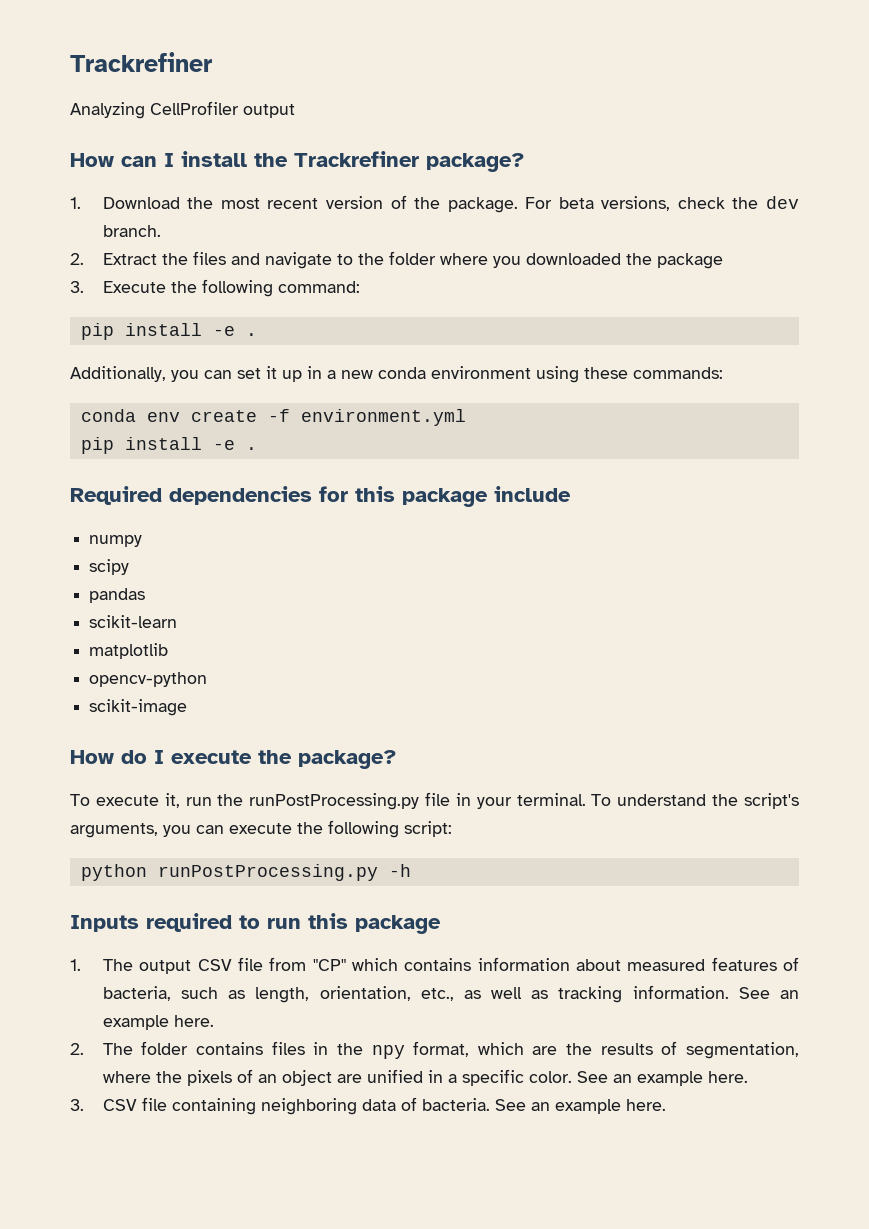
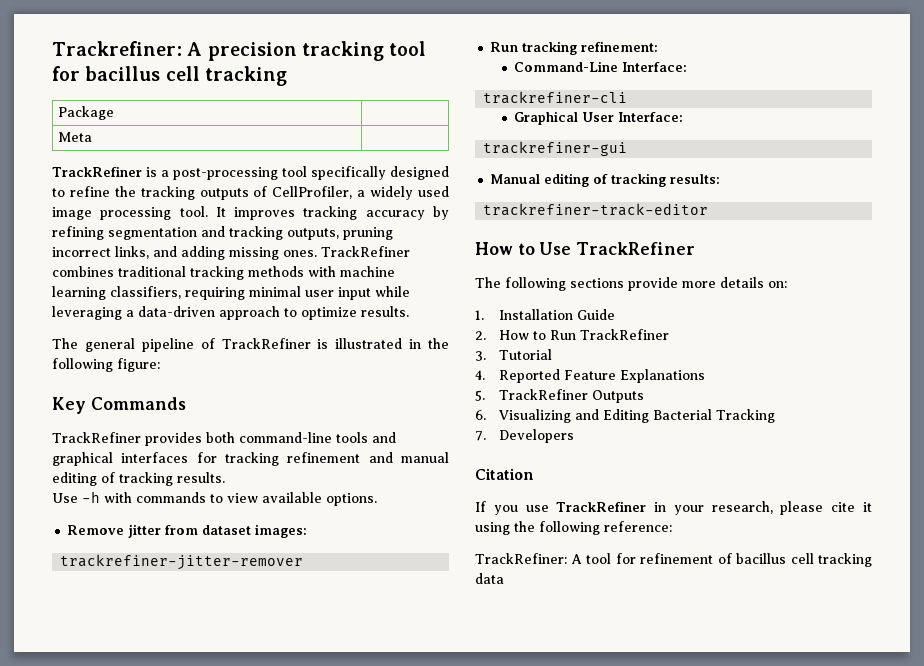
[70,52,212,72] [70,101,295,119] [70,151,525,172] [70,195,799,213] [102,225,161,237] [70,251,723,269] [70,279,360,297] [80,323,257,340] [70,366,723,383] [80,409,466,426] [80,437,257,454] [70,486,571,507] [89,535,143,547] [89,559,130,575] [89,588,146,603] [89,615,178,628] [89,643,169,659] [89,672,208,687] [89,699,188,716] [70,750,397,769] [70,792,799,810] [70,820,452,838] [80,864,411,881] [70,913,441,934] [70,957,800,974] [102,985,799,1003] [102,1015,214,1030] [70,1041,799,1059] [102,1069,748,1086] [70,1097,666,1115] Trackrefiner // Analyzing CellProfiler output // How can I install the Trackrefiner package? // 1. Download the most recent version of the package. For beta versions, check the dev branch. // 2. Extract the files and navigate to the folder where you downloaded the package // 3. Execute the following command: // pip install -e . // Additionally, you can set it up in a new conda environment using these commands: // conda env create -f environment.yml // pip install -e . // Required dependencies for this package include // numpy // scipy // pandas // scikit-learn // matplotlib // opencv-python // scikit-image // How do I execute the package? // To execute it, run the runPostProcessing.py file in your terminal. To understand the script's arguments, you can execute the following script: // python runPostProcessing.py -h // Inputs required to run this package // 1. The output CSV file from "CP" which contains information about measured features of bacteria, such as length, orientation, etc., as well as tracking information. See an example here. // 2. The folder contains files in the npy format, which are the results of segmentation, where the pixels of an object are unified in a specific color. See an example here. // 3. CSV file containing neighboring data of bacteria. See an example here. -> [52,41,427,61] [52,66,287,86] [58,106,115,120] [58,132,93,142] [52,166,449,180] [52,186,450,200] [52,206,449,220] [52,226,393,240] [52,246,410,260] [52,266,395,280] [52,286,410,300] [52,306,409,320] [52,338,449,352] [52,358,160,372] [52,397,186,414] [52,432,396,446] [52,452,449,466] [52,472,225,486] [52,491,377,506] [67,524,308,538] [60,554,304,570] [490,41,659,55] [514,61,688,72] [483,91,628,104] [514,111,684,125] [483,141,628,156] [490,173,721,187] [483,203,709,216] [475,242,696,255] [475,277,787,291] [475,309,615,320] [475,329,669,340] [475,349,552,361] [475,369,705,383] [475,389,644,403] [475,409,775,423] [475,429,574,443] [475,468,533,480] [475,501,872,515] [475,521,672,535] [475,553,872,567] [475,573,504,584] Trackrefiner: A precision tracking tool for bacillus cell tracking // Package | // Meta | // TrackRefiner is a post-processing tool specifically designed to refine the tracking outputs of CellProfiler, a widely used image processing tool. It improves tracking accuracy by refining segmentation and tracking outputs, pruning incorrect links, and adding missing ones. TrackRefiner combines traditional tracking methods with machine learning classifiers, requiring minimal user input while leveraging a data-driven approach to optimize results. // The general pipeline of TrackRefiner is illustrated in the following figure: // Key Commands // TrackRefiner provides both command-line tools and graphical interfaces for tracking refinement and manual editing of tracking results. // Use -h with commands to view available options. // Remove jitter from dataset images: // trackrefiner-jitter-remover // Run tracking refinement: // Command-Line Interface: // trackrefiner-cli // Graphical User Interface: // trackrefiner-gui // Manual editing of tracking results: // trackrefiner-track-editor // How to Use TrackRefiner // The following sections provide more details on: // 1. Installation Guide // 2. How to Run TrackRefiner // 3. Tutorial // 4. Reported Feature Explanations // 5. TrackRefiner Outputs // 6. Visualizing and Editing Bacterial Tracking // 7. Developers // Citation // If you use TrackRefiner in your research, please cite it using the following reference: // TrackRefiner: A tool for refinement of bacillus cell tracking data

